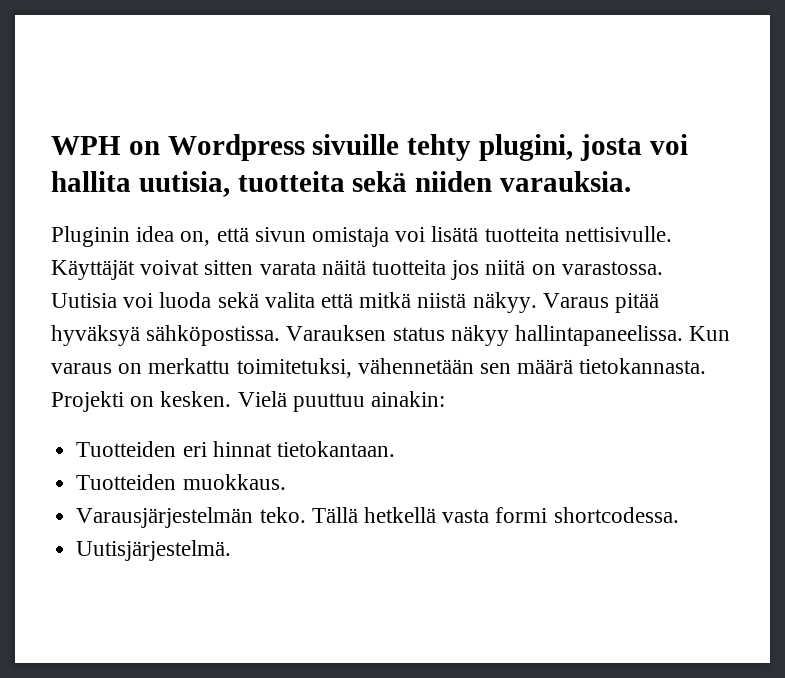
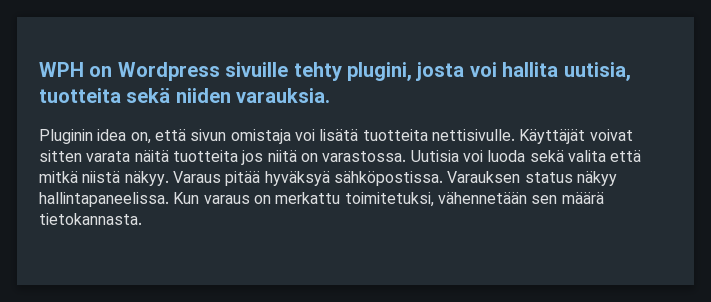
[51,391,446,412] [76,441,395,457] [76,474,286,490] [76,507,679,528] [76,540,232,561] Projekti on kesken. Vielä puuttuu ainakin: // Tuotteiden eri hinnat tietokantaan. // Tuotteiden muokkaus. // Varausjärjestelmän teko. Tällä hetkellä vasta formi shortcodessa. // Uutisjärjestelmä. -> (142, 219) none

